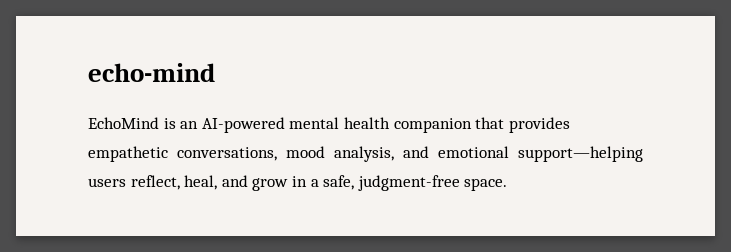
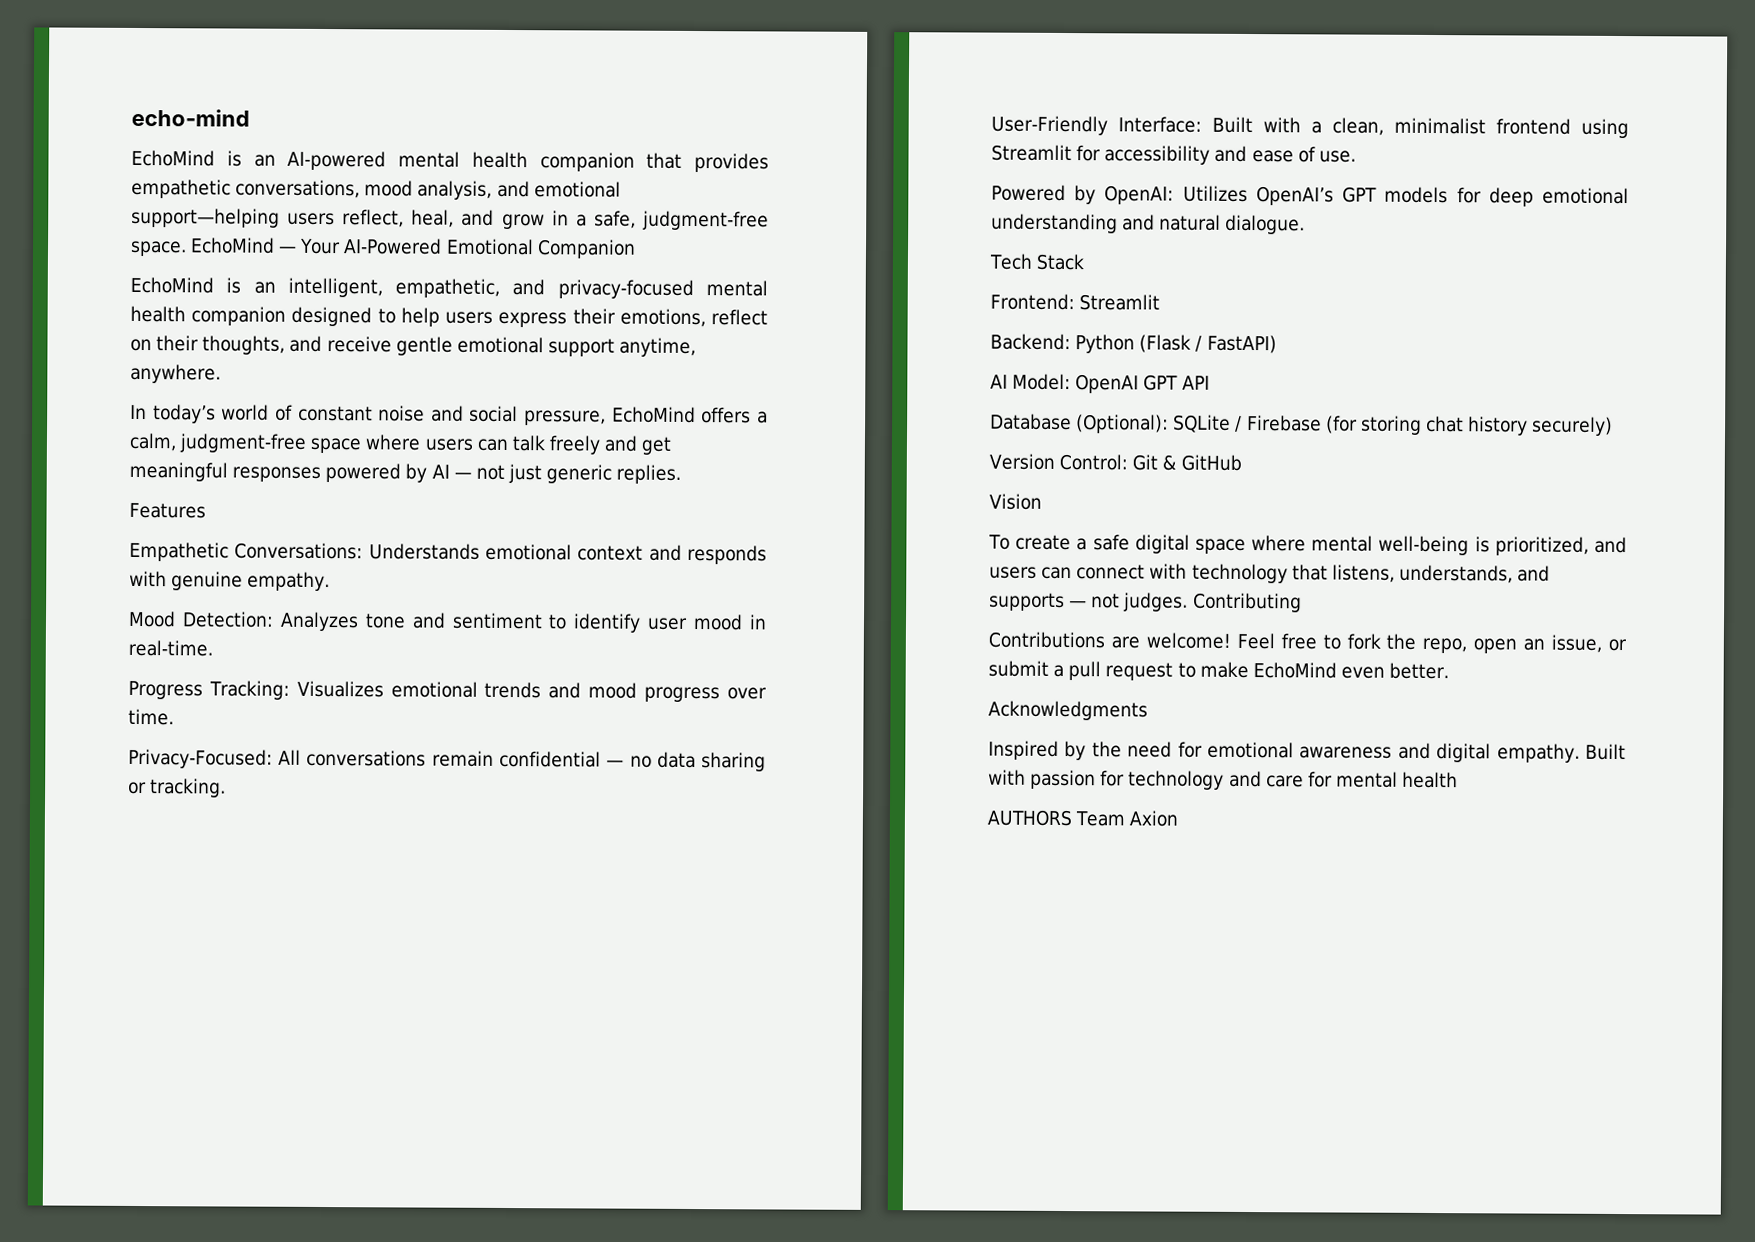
(508, 184) none -> [190,237,636,259] [130,276,769,300] [130,305,768,328] [130,335,697,358] [130,363,221,384] [130,404,768,426] [129,432,672,455] [129,461,682,484] [129,502,206,519] [129,541,767,565] [129,570,331,592] [128,610,767,633] [128,639,213,657] [128,680,767,703] [128,708,174,726] [128,748,766,772] [128,778,227,798] [991,115,1629,139] [991,144,1356,165] [991,184,1629,207] [991,213,1306,235] [989,253,1085,271] [990,293,1161,311] [990,333,1278,354] [990,373,1210,394] [990,413,1614,436] [989,453,1242,471] [989,493,1042,510] [988,534,1627,556] [989,563,1551,584] [989,592,1302,613] [988,631,1627,654] [988,660,1450,681] [988,700,1148,721] [988,740,1626,763] [988,769,1459,790] [987,809,1179,827] EchoMind — Your AI-Powered Emotional Companion // EchoMind is an intelligent, empathetic, and privacy-focused mental health companion designed to help users express their emotions, reflect on their thoughts, and receive gentle emotional support anytime, anywhere. // In today’s world of constant noise and social pressure, EchoMind offers a calm, judgment-free space where users can talk freely and get meaningful responses powered by AI — not just generic replies. // Features // Empathetic Conversations: Understands emotional context and responds with genuine empathy. // Mood Detection: Analyzes tone and sentiment to identify user mood in real-time. // Progress Tracking: Visualizes emotional trends and mood progress over time. // Privacy-Focused: All conversations remain confidential — no data sharing or tracking. // User-Friendly Interface: Built with a clean, minimalist frontend using Streamlit for accessibility and ease of use. // Powered by OpenAI: Utilizes OpenAI’s GPT models for deep emotional understanding and natural dialogue. // Tech Stack // Frontend: Streamlit // Backend: Python (Flask / FastAPI) // AI Model: OpenAI GPT API // Database (Optional): SQLite / Firebase (for storing chat history securely) // Version Control: Git & GitHub // Vision // To create a safe digital space where mental well-being is prioritized, and users can connect with technology that listens, understands, and supports — not judges. Contributing // Contributions are welcome! Feel free to fork the repo, open an issue, or submit a pull request to make EchoMind even better. // Acknowledgments // Inspired by the need for emotional awareness and digital empathy. Built with passion for technology and care for mental health // AUTHORS Team Axion

